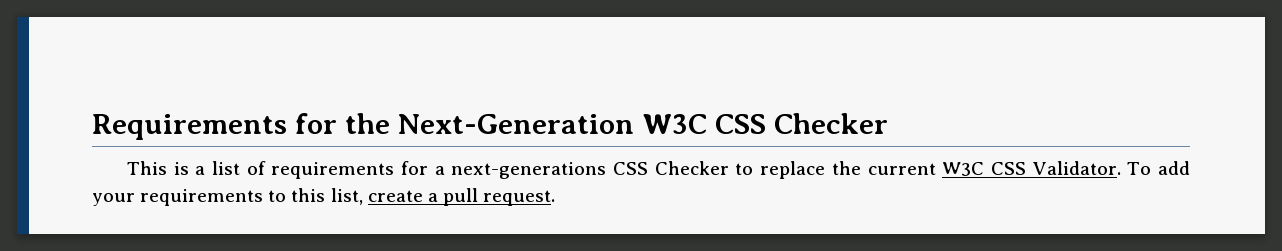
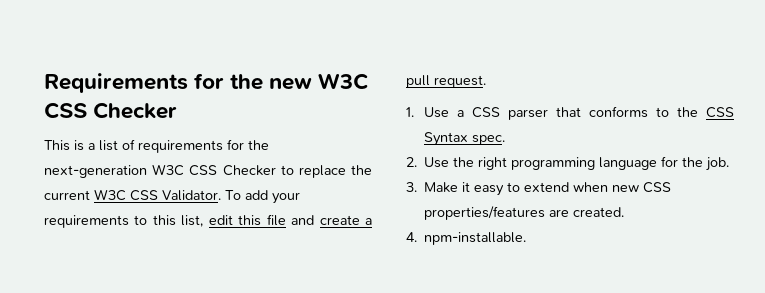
[397,114,634,134] Next-Generation -> [269,78,313,90] new
[434,162,607,179] a next-generations -> [248,140,269,150] [44,164,185,178] the next-generation W3C
(363, 196) none -> [208,214,315,226] edit this file and
(556, 198) none -> [406,106,734,120] [423,132,505,146] [406,156,730,171] [406,182,672,196] [424,206,625,220] [406,232,527,245] // 1. Use a CSS parser that conforms to the CSS Syntax spec. // 2. Use the right programming language for the job. // 3. Make it easy to extend when new CSS properties/features are created. // 4. npm-installable.

